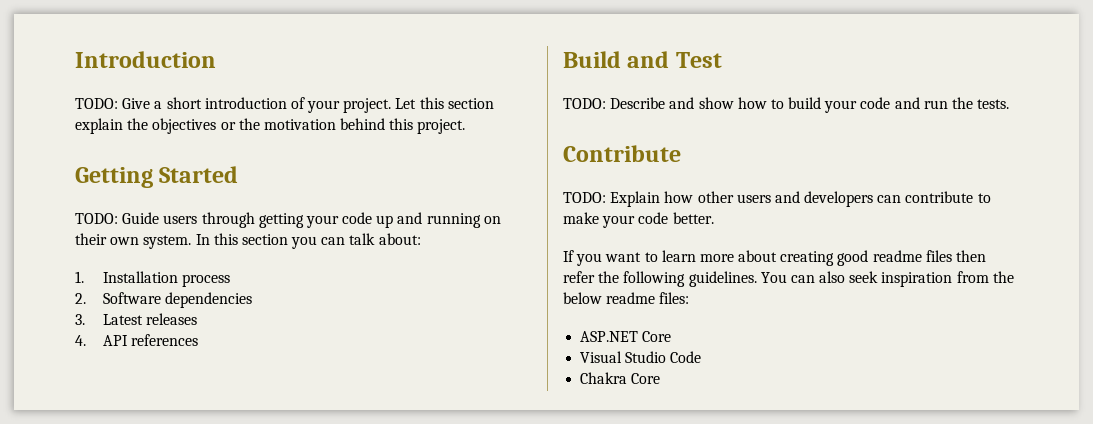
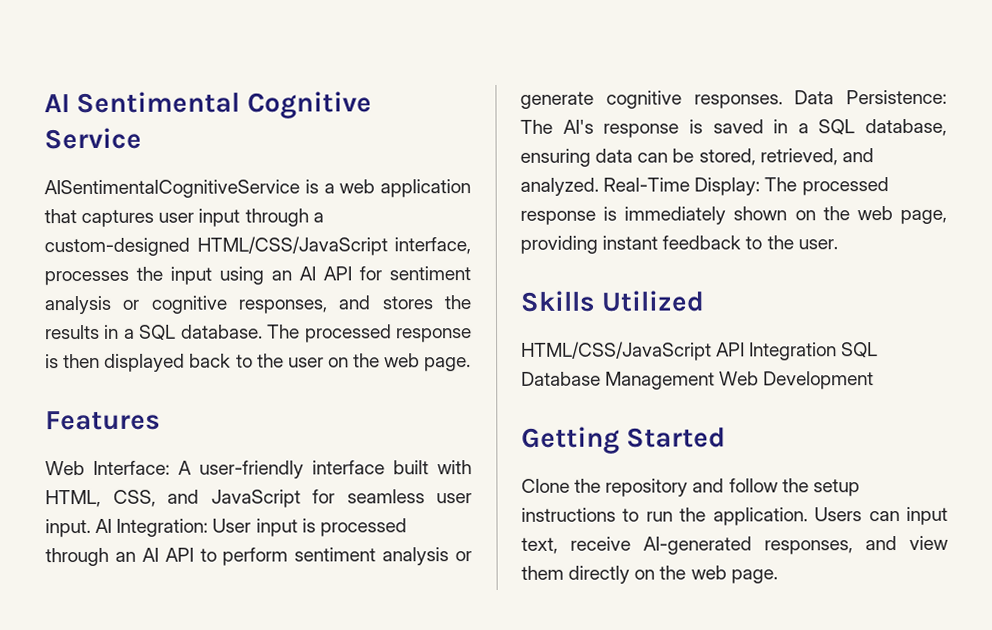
[75,51,216,68] [75,97,494,113] [75,118,466,134] [75,166,239,188] [75,212,501,228] [75,233,421,249] [75,271,231,287] [75,292,253,308] [75,313,198,325] [75,334,199,346] [563,51,722,68] [563,97,1010,113] [563,145,681,162] [563,191,991,207] [563,212,714,228] [563,250,987,266] [563,271,1014,287] [563,292,690,304] [580,331,672,342] [580,351,702,363] [580,372,661,384] Introduction // TODO: Give a short introduction of your project. Let this section explain the objectives or the motivation behind this project. // Getting Started // TODO: Guide users through getting your code up and running on their own system. In this section you can talk about: // 1. Installation process // 2. Software dependencies // 3. Latest releases // 4. API references // Build and Test // TODO: Describe and show how to build your code and run the tests. // Contribute // TODO: Explain how other users and developers can contribute to make your code better. // If you want to learn more about creating good readme files then refer the following guidelines. You can also seek inspiration from the below readme files: // ASP.NET Core // Visual Studio Code // Chakra Core -> [44,91,372,119] [44,127,142,150] [44,179,471,199] [44,208,324,228] [44,236,471,257] [44,266,471,286] [44,295,471,315] [45,324,473,343] [45,353,472,372] [45,410,161,431] [45,460,472,479] [45,489,472,508] [45,518,407,538] [45,547,472,567] [520,89,947,109] [520,118,947,138] [520,148,874,167] [520,177,889,196] [520,206,948,225] [520,235,838,254] [520,290,705,312] [521,341,879,361] [521,371,875,390] [521,426,727,454] [521,478,860,497] [521,506,948,526] [521,535,948,555] [521,565,778,584] AI Sentimental Cognitive Service // AISentimentalCognitiveService is a web application that captures user input through a custom-designed HTML/CSS/JavaScript interface, processes the input using an AI API for sentiment analysis or cognitive responses, and stores the results in a SQL database. The processed response is then displayed back to the user on the web page. // Features // Web Interface: A user-friendly interface built with HTML, CSS, and JavaScript for seamless user input. AI Integration: User input is processed through an AI API to perform sentiment analysis or generate cognitive responses. Data Persistence: The AI's response is saved in a SQL database, ensuring data can be stored, retrieved, and analyzed. Real-Time Display: The processed response is immediately shown on the web page, providing instant feedback to the user. // Skills Utilized // HTML/CSS/JavaScript API Integration SQL Database Management Web Development // Getting Started // Clone the repository and follow the setup instructions to run the application. Users can input text, receive AI-generated responses, and view them directly on the web page.

